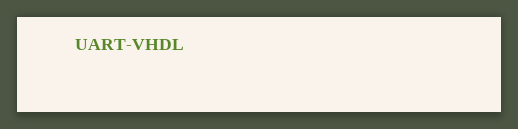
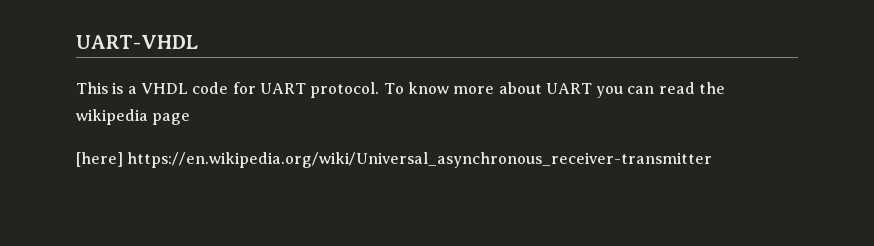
(184, 44) none -> [76,82,726,98] [76,109,191,125] [76,152,713,168] // This is a VHDL code for UART protocol. To know more about UART you can read the wikipedia page // [here] https://en.wikipedia.org/wiki/Universal_asynchronous_receiver-transmitter

